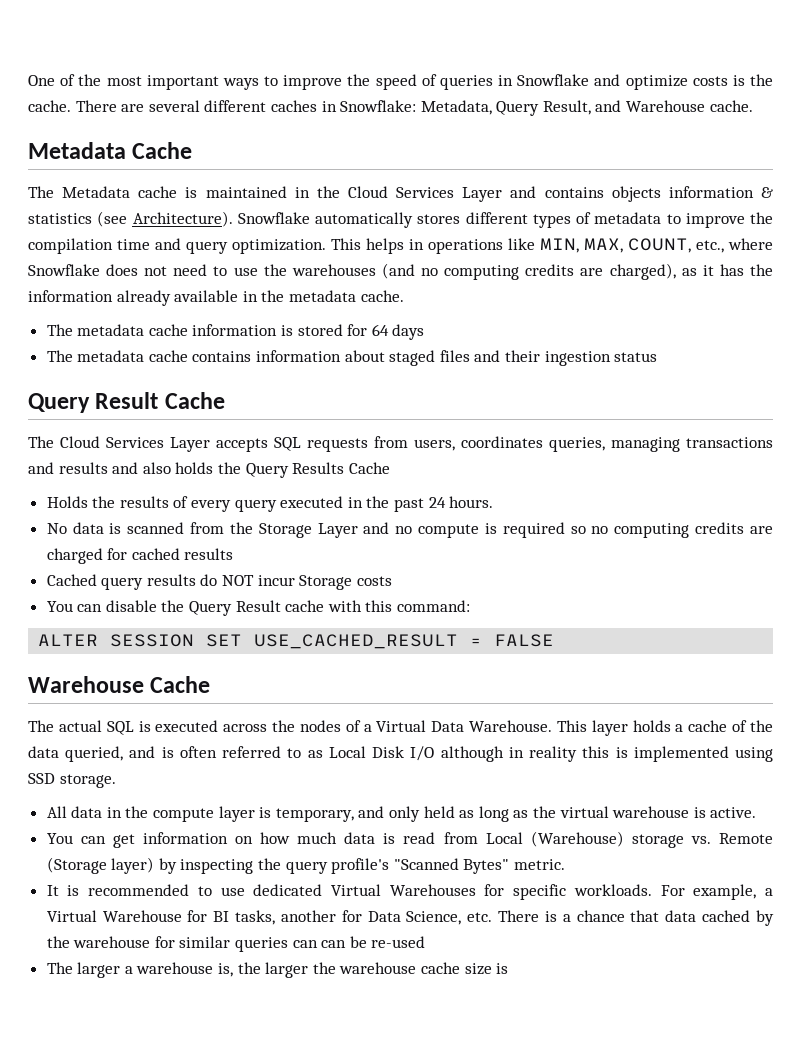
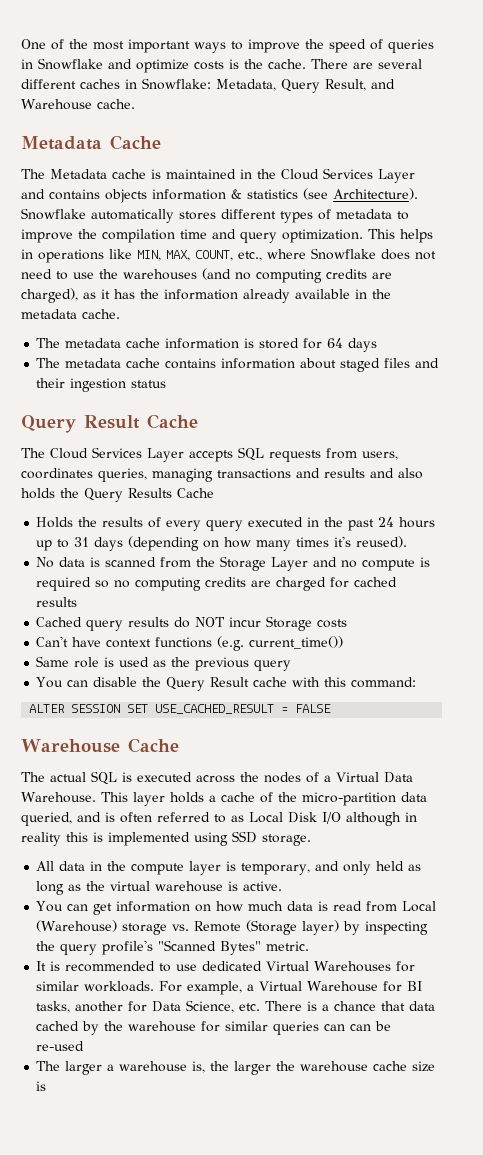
[449,496,494,508] hours. -> [399,517,436,528] [36,536,408,551] hours up to 31 days (depending on how many times it's reused).
(392, 581) none -> [36,636,344,651] [36,656,292,671] // Can't have context functions (e.g. current_time()) // Same role is used as the previous query
(774, 726) none -> [301,792,396,806] micro-partition
[513,884,567,900] specific -> [36,981,80,991] similar

